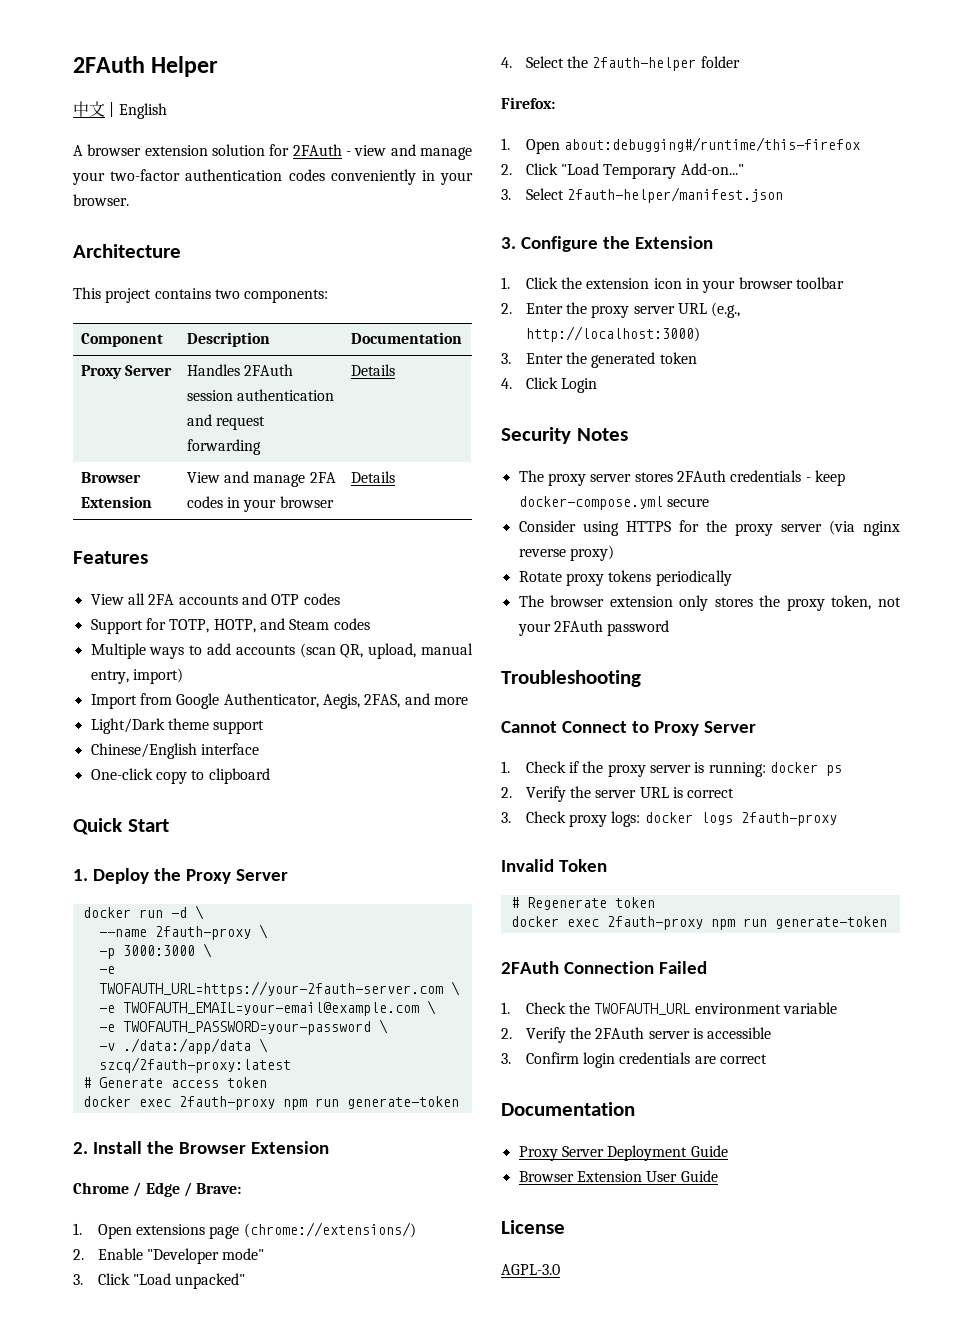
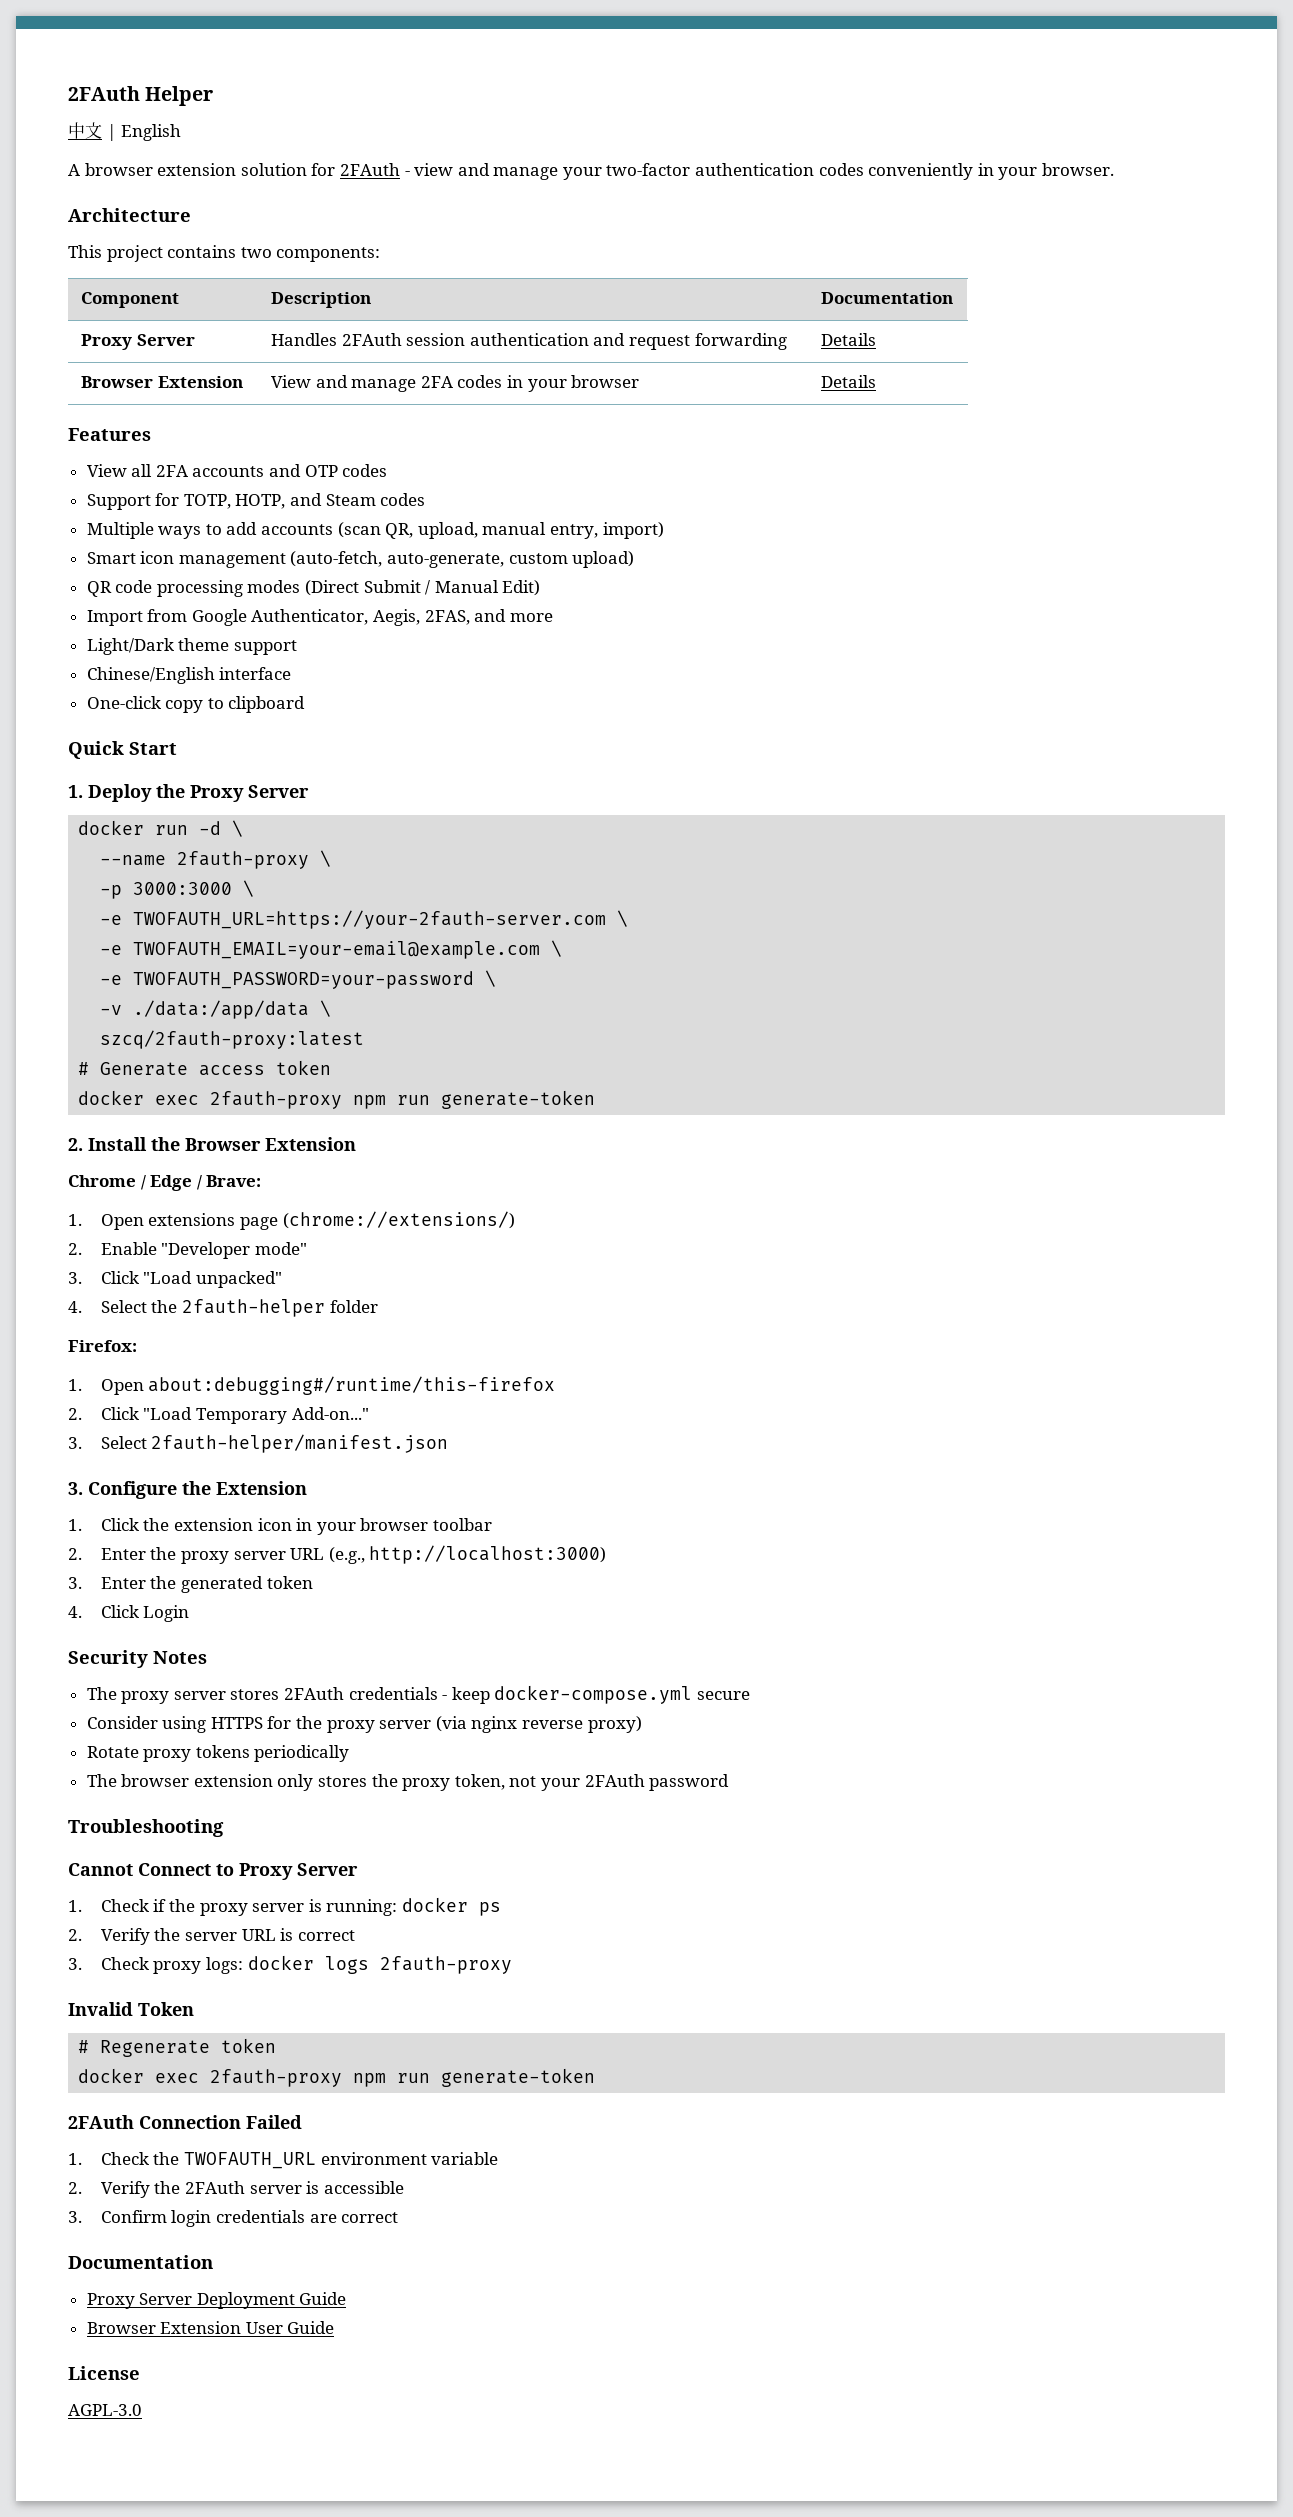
(183, 676) none -> [86,551,635,568] [86,580,541,597] // Smart icon management (auto-fetch, auto-generate, custom upload) // QR code processing modes (Direct Submit / Manual Edit)

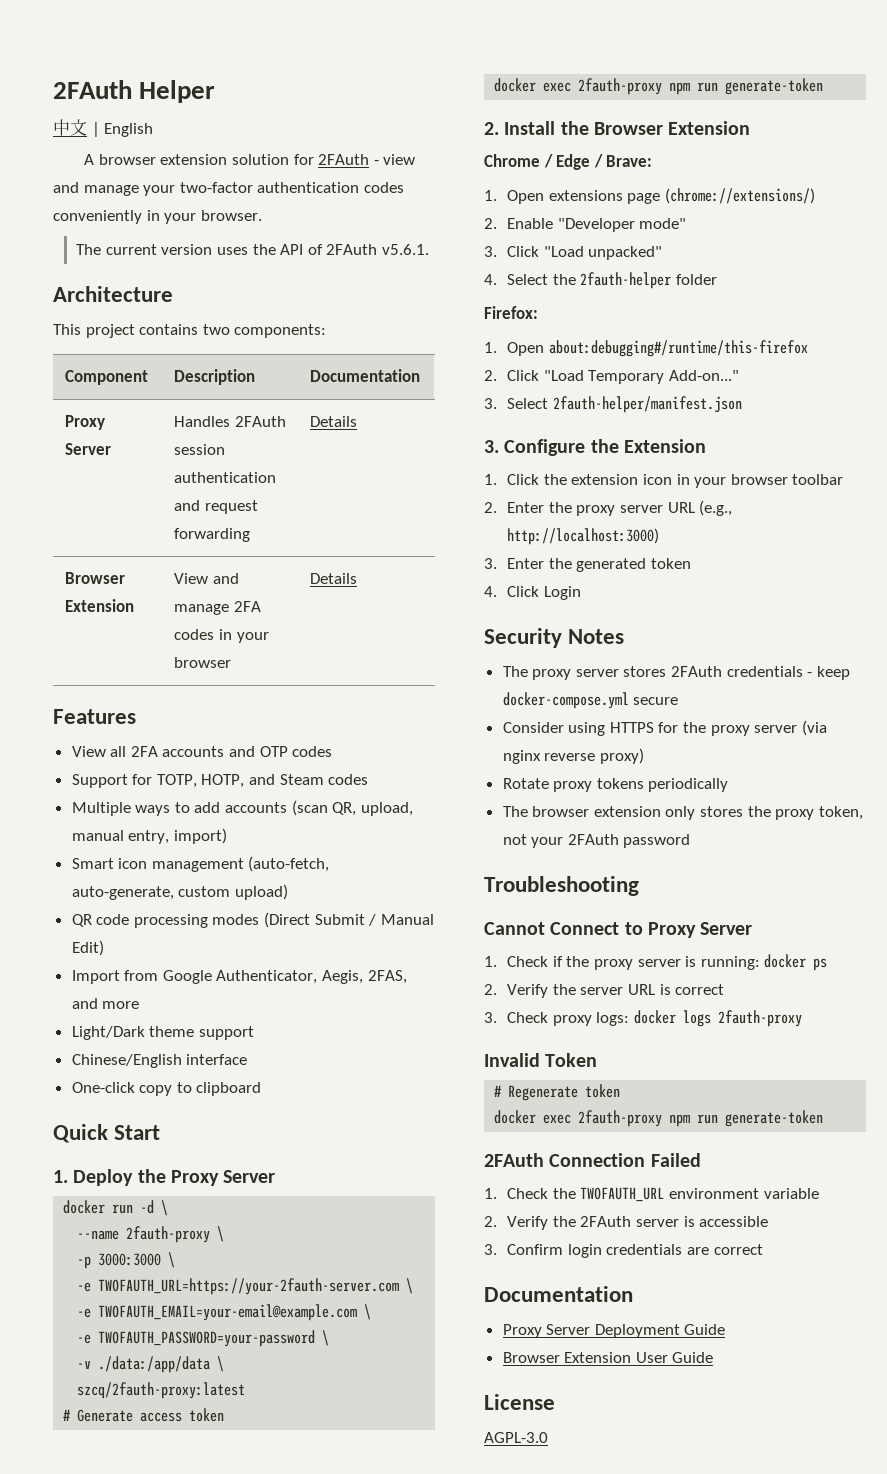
(1115, 169) none -> [76,244,429,255] // The current version uses the API of 2FAuth v5.6.1.

